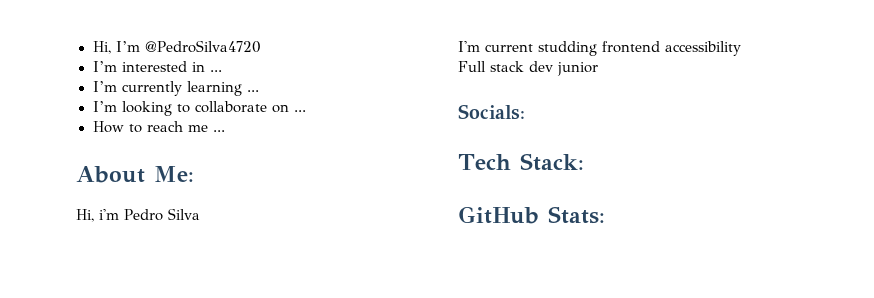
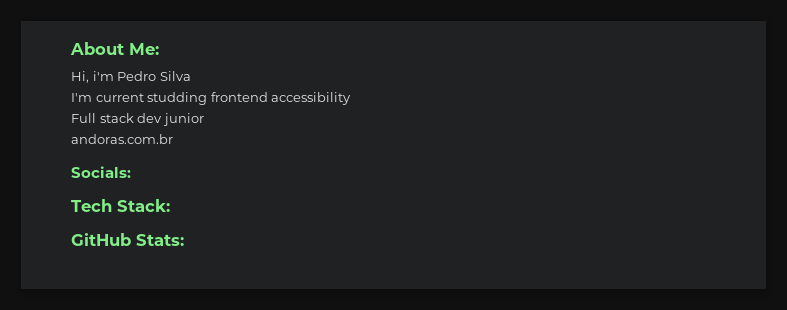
[92,40,261,54] [92,61,222,72] [92,81,259,96] [92,101,306,116] [92,121,225,133] Hi, I’m @PedroSilva4720 // I’m interested in ... // I’m currently learning ... // I’m looking to collaborate on ... // How to reach me ... // -> (70, 48) none
(598, 69) none -> [71,134,173,144] // andoras.com.br

